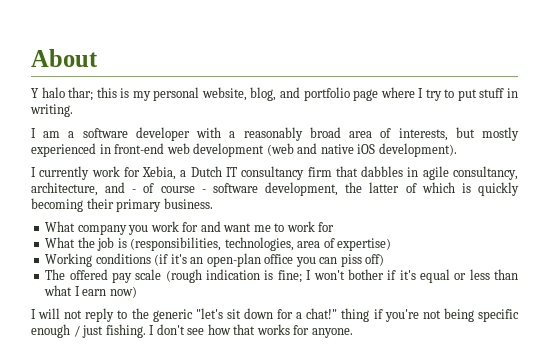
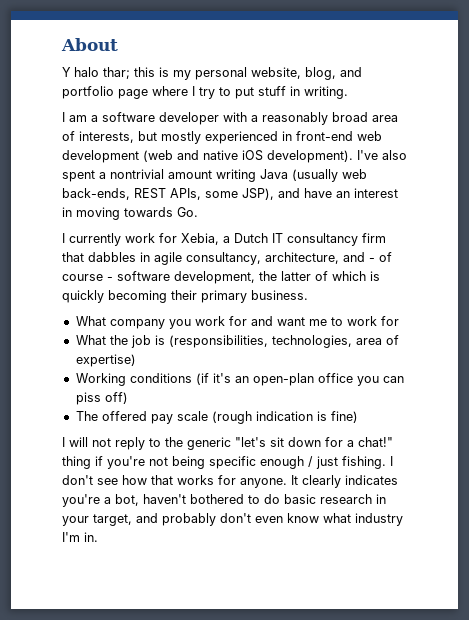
(457, 150) none -> [357,150,407,160] [62,169,367,182] [62,188,398,200] [62,207,198,220] I've also spent a nontrivial amount writing Java (usually web back-ends, REST APIs, some JSP), and have an interest in moving towards Go.
[277,269,518,283] [44,285,137,298] fine; I won't bother if it's equal or less than what I earn now) -> [330,411,358,423] fine)
(353, 333) none -> [291,475,398,488] [62,494,386,507] [62,513,403,526] [62,532,98,542] It clearly indicates you're a bot, haven't bothered to do basic research in your target, and probably don't even know what industry I'm in.

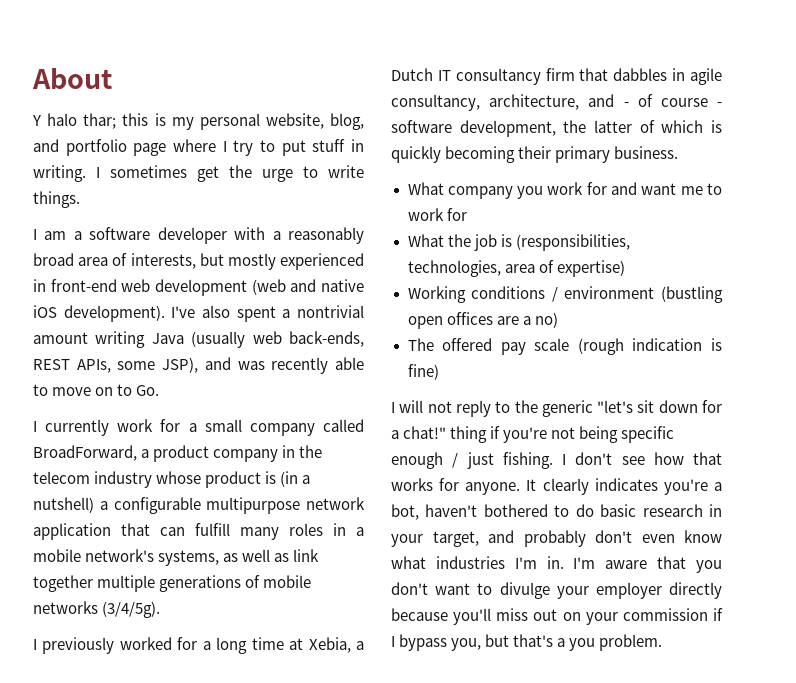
(348, 92) none -> [96,165,364,182] [33,191,80,208] I sometimes get the urge to write things.
[304,188,398,198] [62,207,173,220] have an interest in moving towards -> [237,357,365,374] [33,384,133,396] was recently able to move on to
(177, 238) none -> [188,419,365,436] [33,445,323,462] [33,471,311,488] [33,497,365,514] [33,523,364,540] [33,549,320,566] [33,575,312,592] [33,601,161,618] [33,637,304,654] a small company called BroadForward, a product company in the telecom industry whose product is (in a nutshell) a configurable multipurpose network application that can fulfill many roles in a mobile network's systems, as well as link together multiple generations of mobile networks (3/4/5g). // I previously worked for a long time at
[195,373,404,386] [75,392,128,405] (if it's an open-plan office you can piss off) -> [551,286,723,303] [407,312,558,329] / environment (bustling open offices are a no)
[355,513,403,526] industry -> [435,556,505,569] industries
(98, 537) none -> [573,556,722,573] [391,582,722,599] [391,608,723,625] [391,634,663,651] I'm aware that you don't want to divulge your employer directly because you'll miss out on your commission if I bypass you, but that's a you problem.

